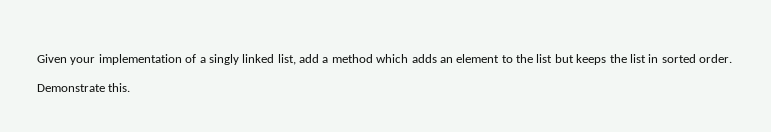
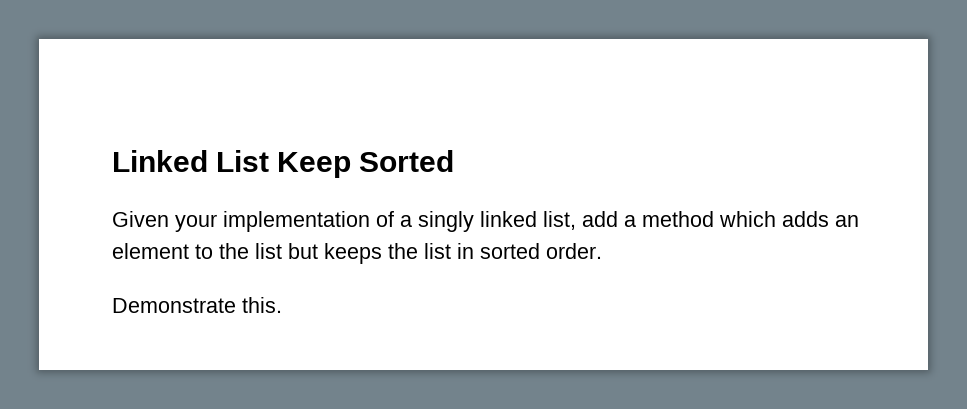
(37, 58) none -> [112,150,455,178] Linked List Keep Sorted //

